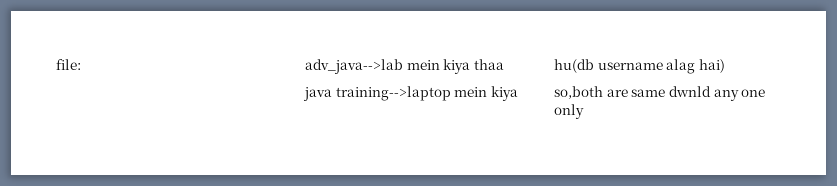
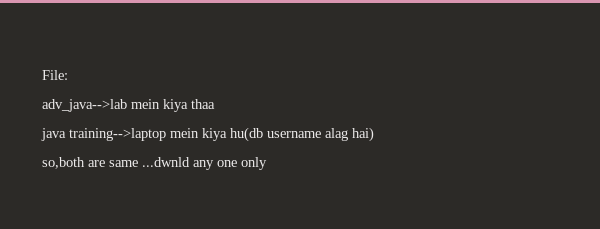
[56,59,81,70] file: -> [42,70,68,80] File:
[668,86,711,97] dwnld -> [142,157,190,167] ...dwnld

